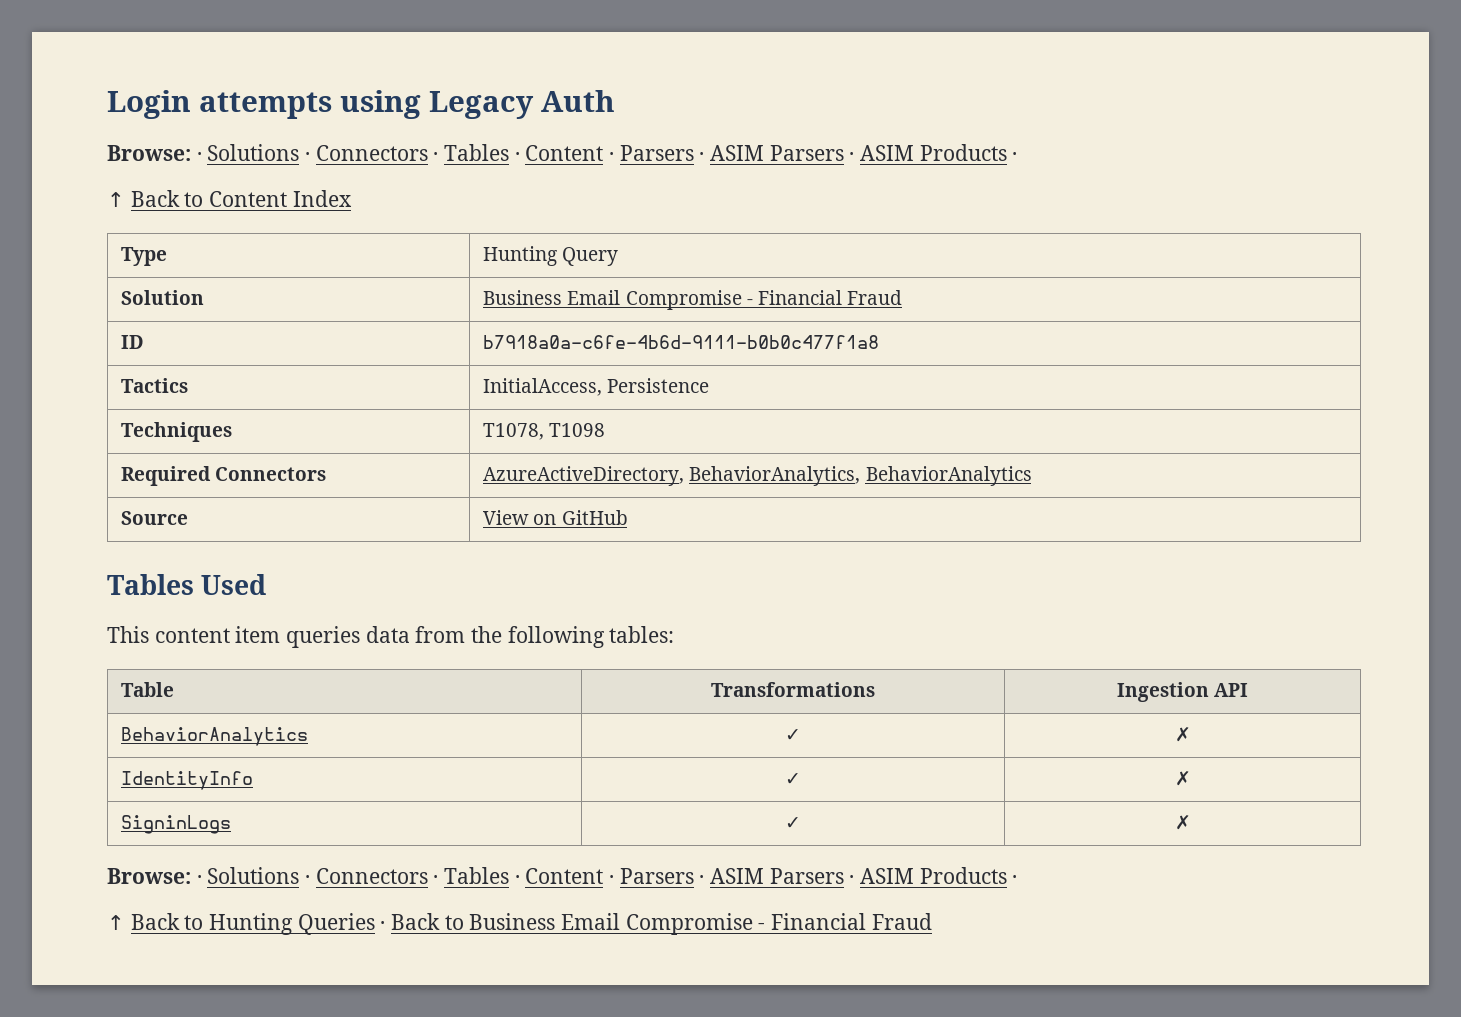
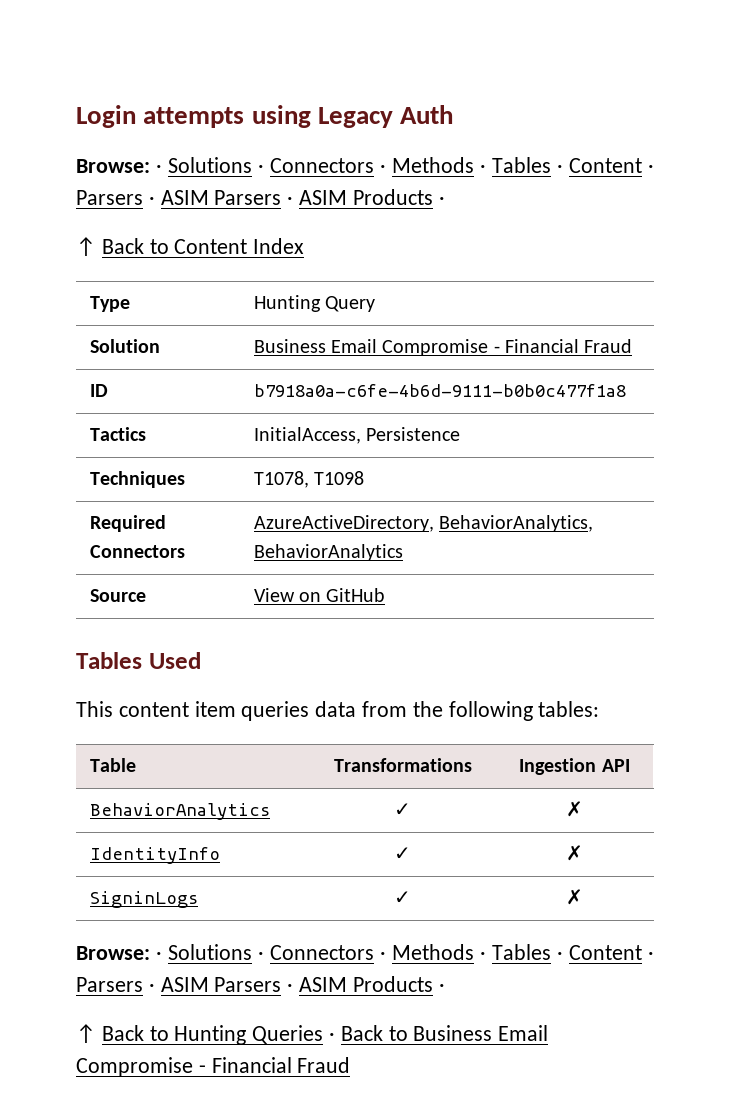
(439, 156) none -> [392,157,486,173] Methods ·
(439, 879) none -> [392,944,486,960] Methods ·

